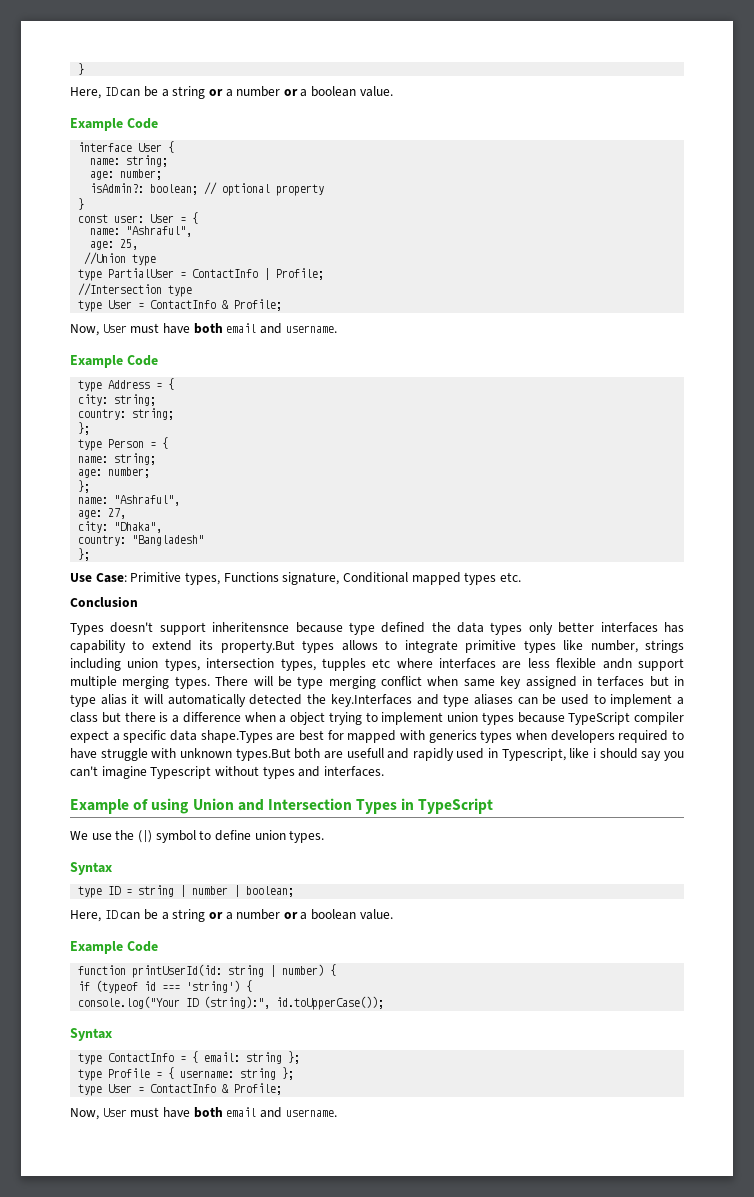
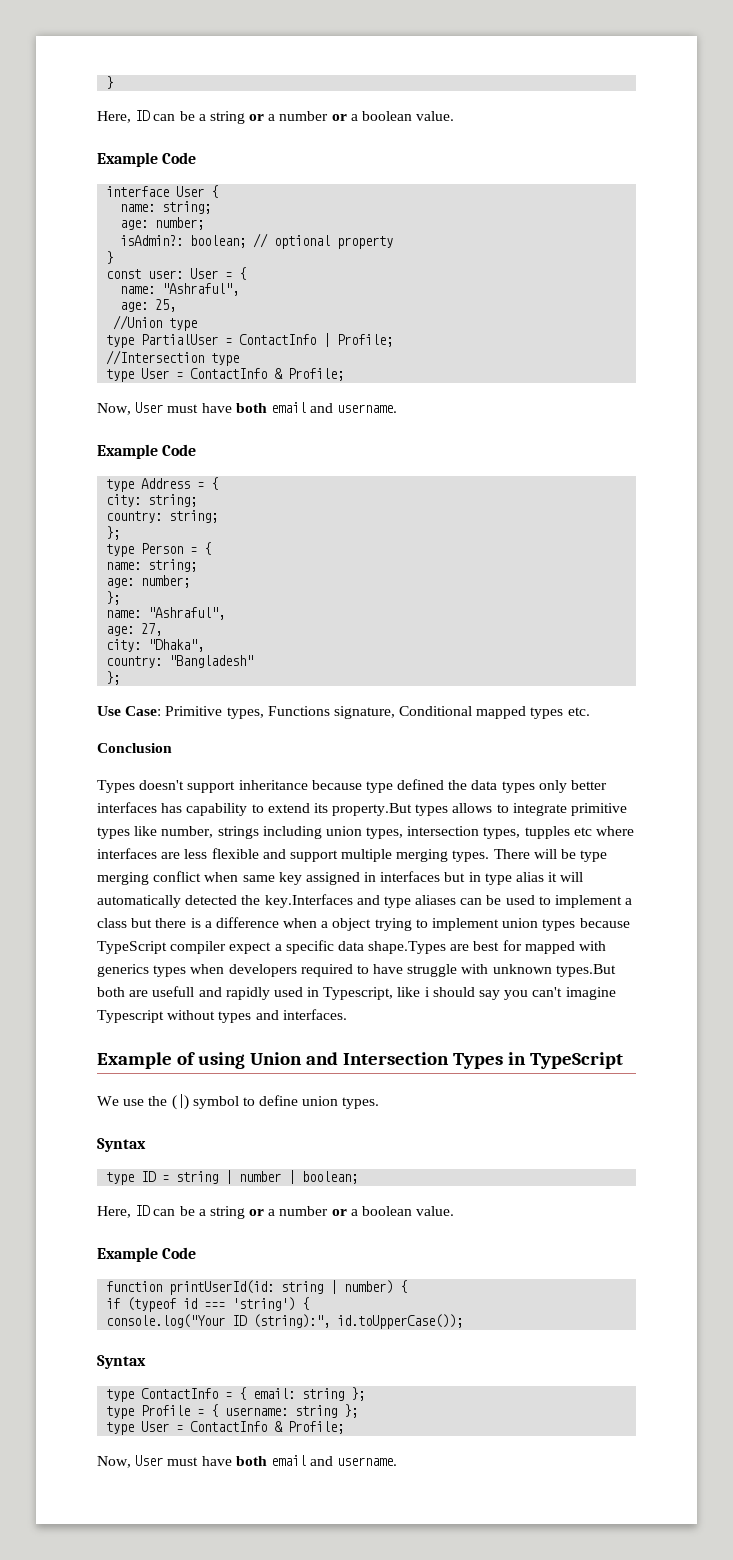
[212,622,290,632] inheritensnce -> [238,780,308,790] inheritance
[602,658,632,669] andn -> [262,849,286,859] and
[597,676,645,687] terfaces -> [380,871,441,882] interfaces

